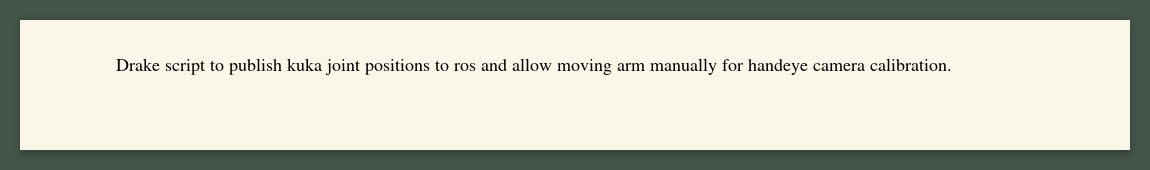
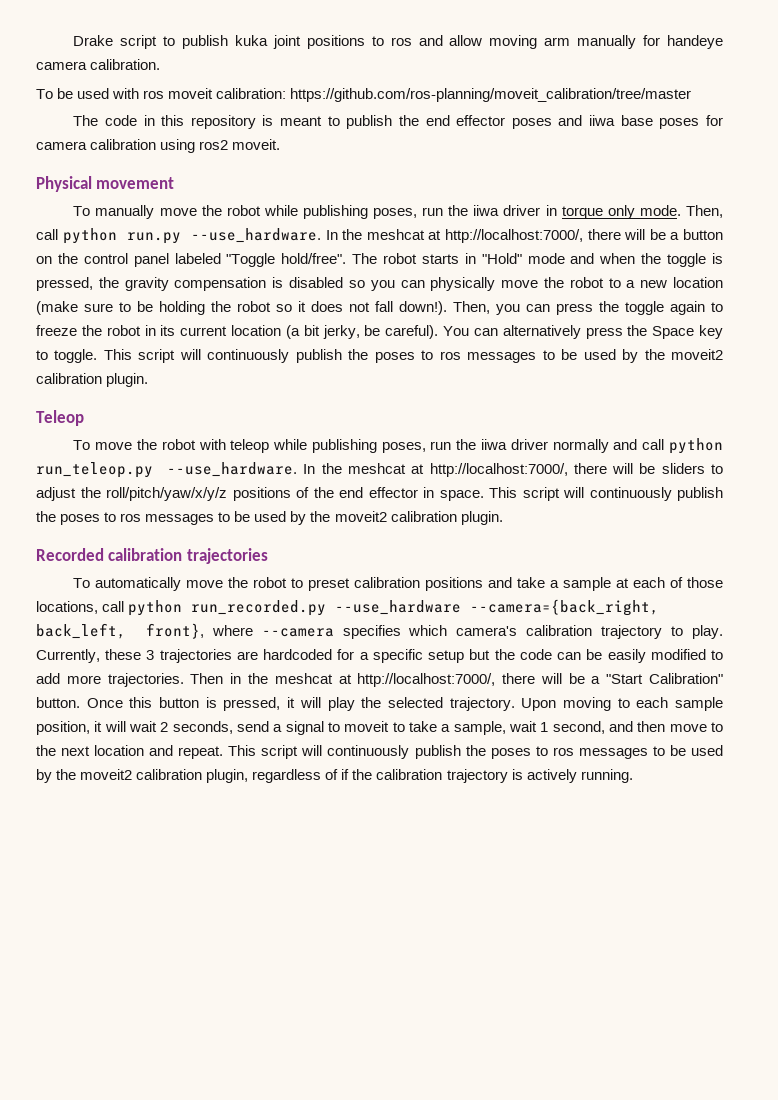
(953, 64) none -> [36,88,692,102] [73,115,723,129] [36,139,281,153] [36,176,175,192] [73,205,723,219] [36,228,723,244] [36,253,723,267] [36,277,723,291] [36,301,723,315] [36,325,723,339] [36,349,724,363] [36,373,149,387] [36,410,84,426] [73,438,723,454] [36,462,723,478] [36,487,723,501] [36,511,503,525] [36,548,268,564] [73,577,723,591] [36,599,660,616] [36,623,723,639] [36,649,724,663] [36,673,724,687] [36,697,723,711] [36,721,724,735] [36,745,723,759] [36,769,633,783] // To be used with ros moveit calibration: https://github.com/ros-planning/moveit_calibration/tree/master // The code in this repository is meant to publish the end effector poses and iiwa base poses for camera calibration using ros2 moveit. // Physical movement // To manually move the robot while publishing poses, run the iiwa driver in torque only mode. Then, call python run.py --use_hardware. In the meshcat at http://localhost:7000/, there will be a button on the control panel labeled "Toggle hold/free". The robot starts in "Hold" mode and when the toggle is pressed, the gravity compensation is disabled so you can physically move the robot to a new location (make sure to be holding the robot so it does not fall down!). Then, you can press the toggle again to freeze the robot in its current location (a bit jerky, be careful). You can alternatively press the Space key to toggle. This script will continuously publish the poses to ros messages to be used by the moveit2 calibration plugin. // Teleop // To move the robot with teleop while publishing poses, run the iiwa driver normally and call python run_teleop.py --use_hardware. In the meshcat at http://localhost:7000/, there will be sliders to adjust the roll/pitch/yaw/x/y/z positions of the end effector in space. This script will continuously publish the poses to ros messages to be used by the moveit2 calibration plugin. // Recorded calibration trajectories // To automatically move the robot to preset calibration positions and take a sample at each of those locations, call python run_recorded.py --use_hardware --camera={back_right, back_left, front}, where --camera specifies which camera's calibration trajectory to play. Currently, these 3 trajectories are hardcoded for a specific setup but the code can be easily modified to add more trajectories. Then in the meshcat at http://localhost:7000/, there will be a "Start Calibration" button. Once this button is pressed, it will play the selected trajectory. Upon moving to each sample position, it will wait 2 seconds, send a signal to moveit to take a sample, wait 1 second, and then move to the next location and repeat. This script will continuously publish the poses to ros messages to be used by the moveit2 calibration plugin, regardless of if the calibration trajectory is actively running.

